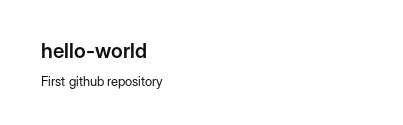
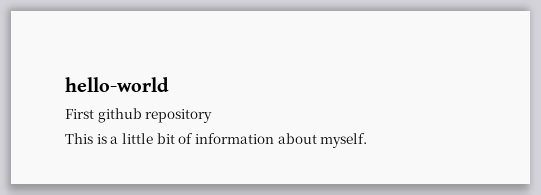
(164, 82) none -> [65,133,368,148] // This is a little bit of information about myself.

